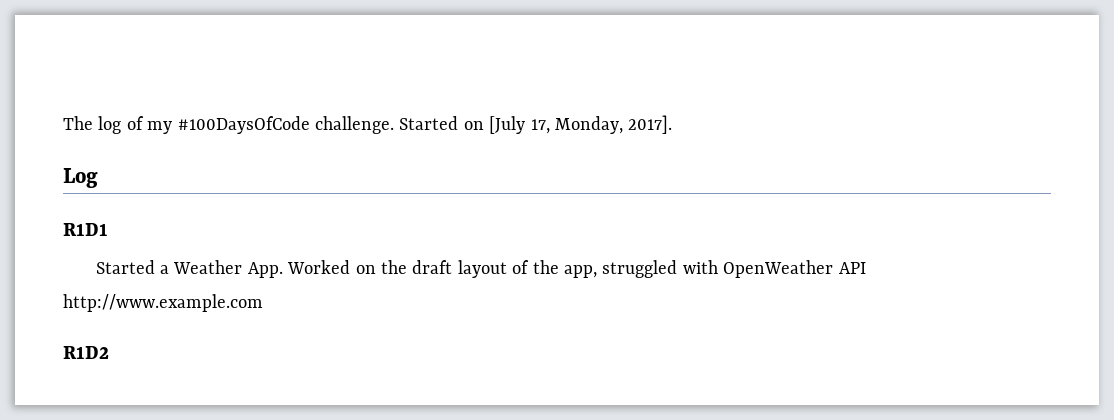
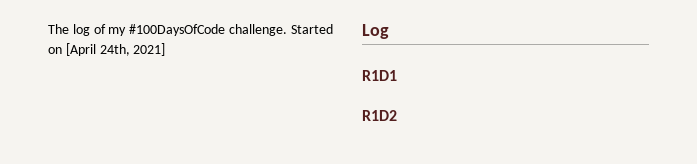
[489,115,673,134] [63,168,98,188] [63,223,108,236] [95,260,866,278] [63,294,263,312] [July 17, Monday, 2017]. // Log // R1D1 // Started a Weather App. Worked on the draft layout of the app, struggled with OpenWeather API http://www.example.com -> [65,43,166,56] [362,24,389,39] [362,70,397,81] [April 24th, 2021] // Log // R1D1

